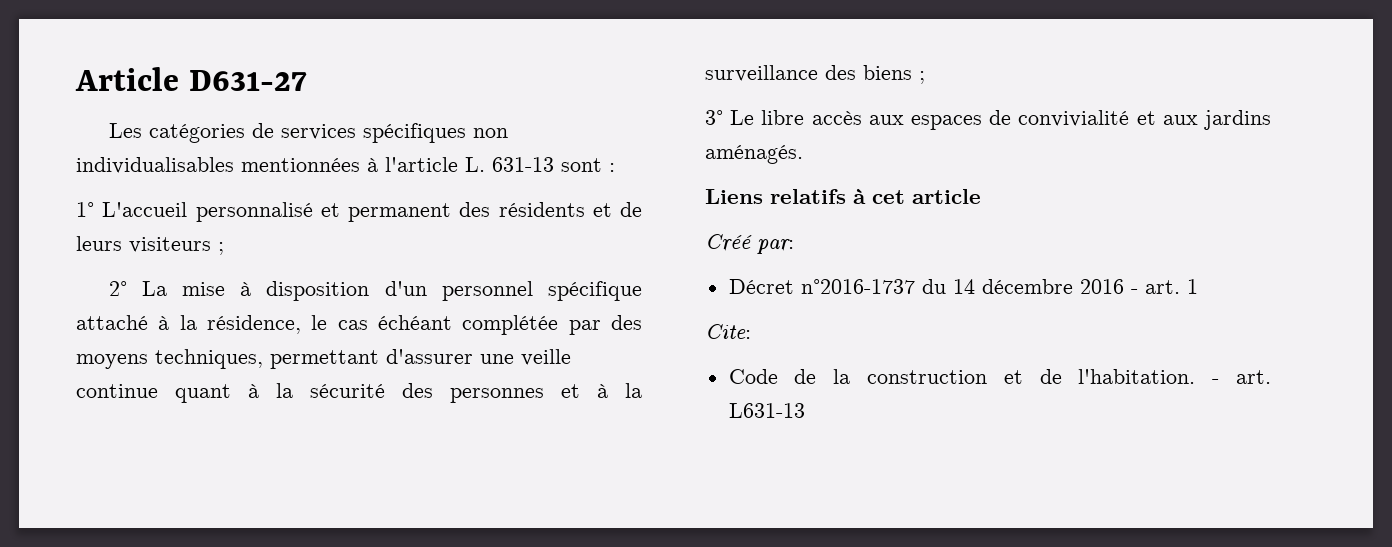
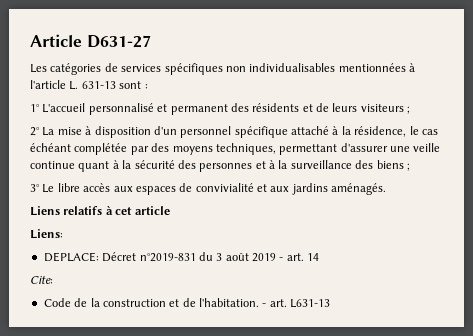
[705,234,794,254] [728,279,1198,294] Créé par: // Décret n°2016-1737 du 14 décembre 2016 - art. 1 -> [30,229,63,239] [43,252,320,262] Liens: // DEPLACE: Décret n°2019-831 du 3 août 2019 - art. 14

